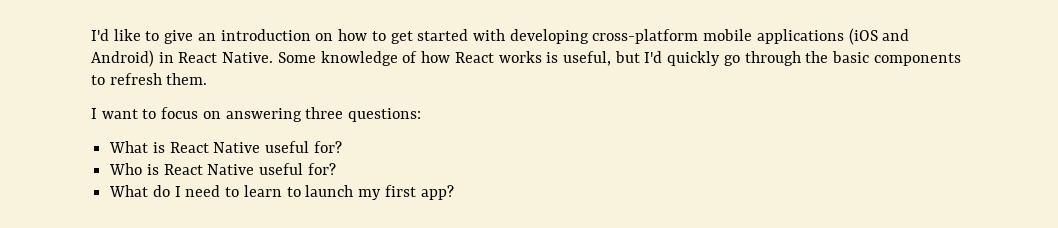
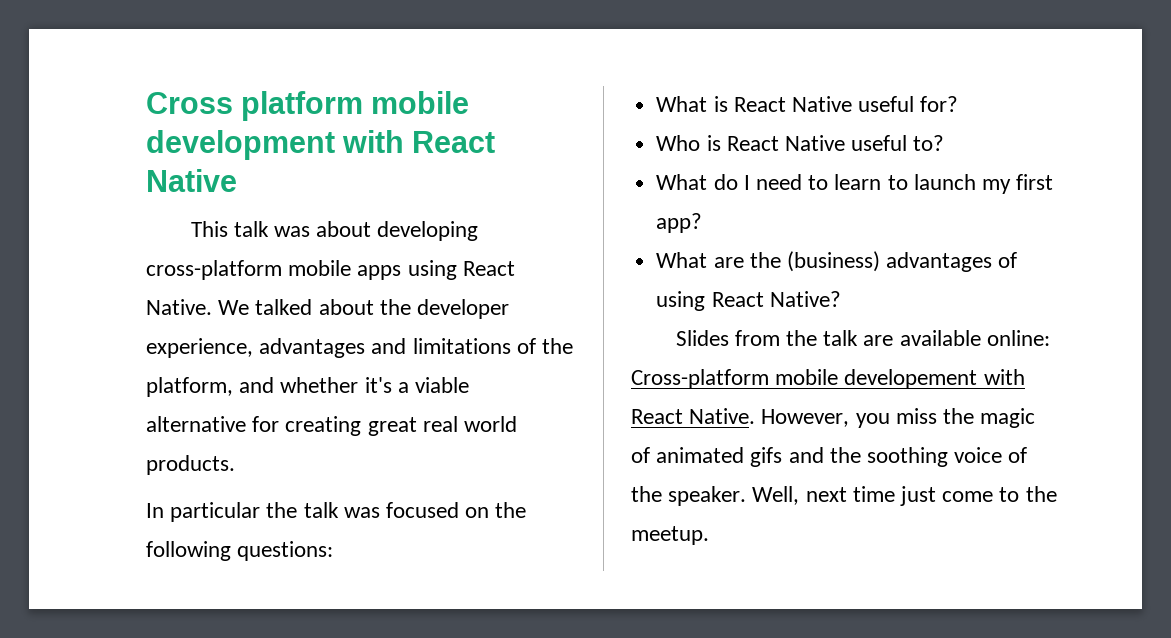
[91,28,910,45] [91,50,961,67] [91,73,208,85] [91,107,344,122] I'd like to give an introduction on how to get started with developing cross-platform mobile applications (iOS and Android) in React Native. Some knowledge of how React works is useful, but I'd quickly go through the basic components to refresh them. // I want to focus on answering three -> [146,91,470,121] [146,130,496,160] [146,169,237,192] [190,221,479,241] [146,260,515,280] [146,299,510,319] [146,338,574,358] [146,377,470,397] [146,416,518,436] [146,455,235,475] [146,502,527,522] [146,541,231,561] Cross platform mobile development with React Native // This talk was about developing cross-platform mobile apps using React Native. We talked about the developer experience, advantages and limitations of the platform, and whether it's a viable alternative for creating great real world products. // In particular the talk was focused on the following
[307,163,336,175] for? -> [913,135,945,151] to?
(454, 192) none -> [656,251,1018,272] [656,291,841,311] [675,330,1050,346] [631,369,1025,389] [631,408,1036,428] [631,447,1028,467] [631,486,1057,506] [631,526,709,545] // What are the (business) advantages of using React Native? // Slides from the talk are available online: Cross-platform mobile developement with React Native. However, you miss the magic of animated gifs and the soothing voice of the speaker. Well, next time just come to the meetup.

